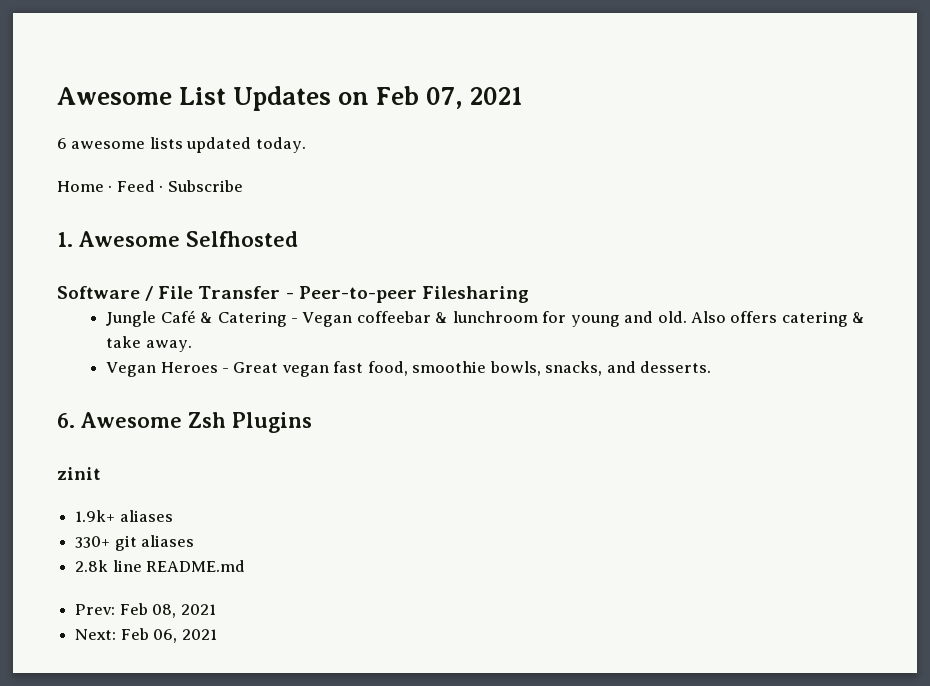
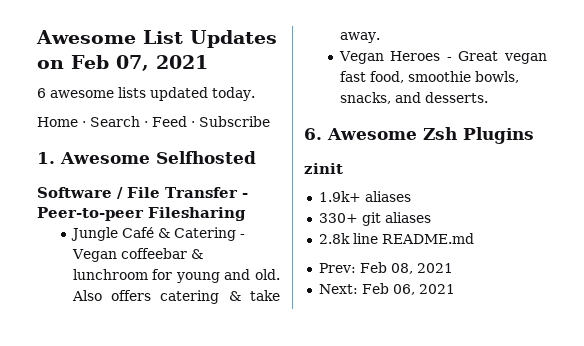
(113, 188) none -> [90,116,148,127] Search ·

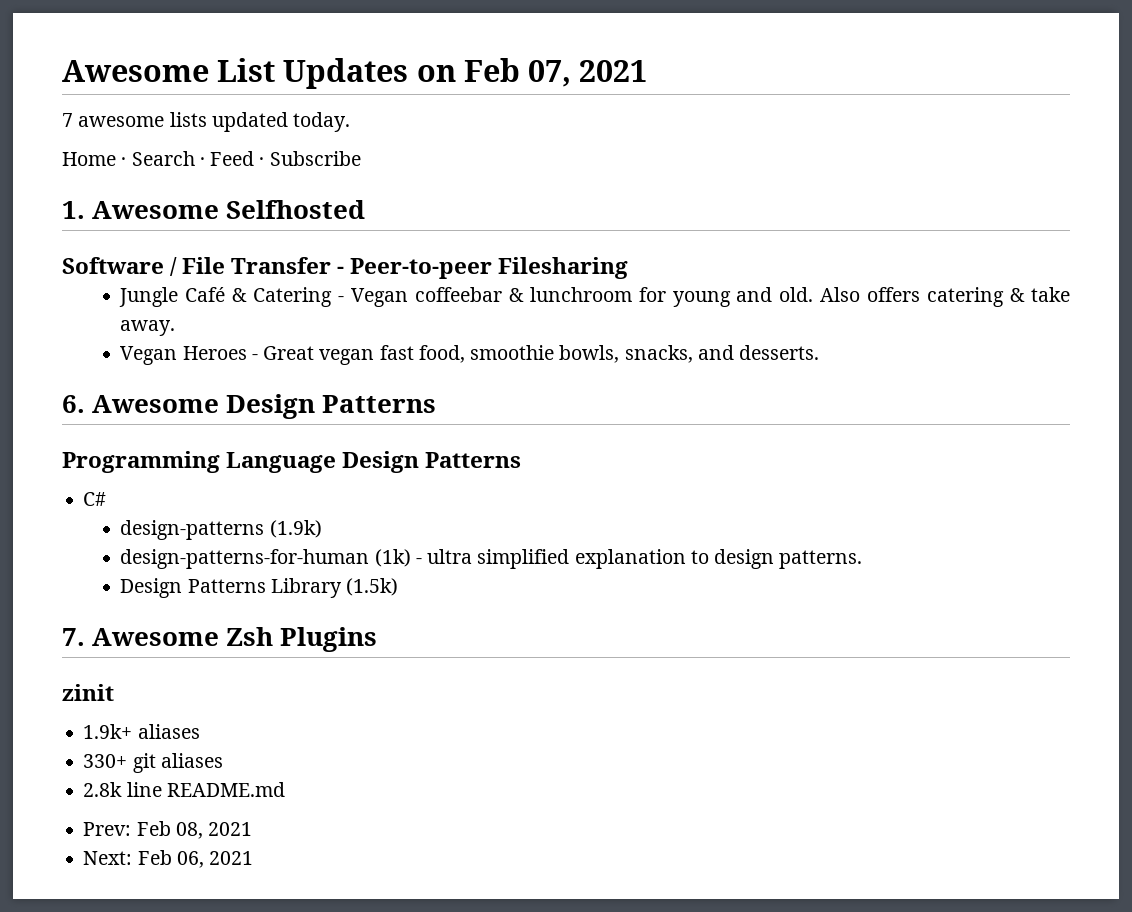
[37,88,46,98] 6 -> [62,113,73,127] 7
(417, 134) none -> [226,394,437,419] [62,451,522,473] [83,492,107,506] [120,520,322,540] [120,549,863,569] [120,578,399,598] [62,628,220,646] Design Patterns // Programming Language Design Patterns // C# // design-patterns (1.9k) // design-patterns-for-human (1k) - ultra simplified explanation to design patterns. // Design Patterns Library (1.5k) // 7. Awesome

